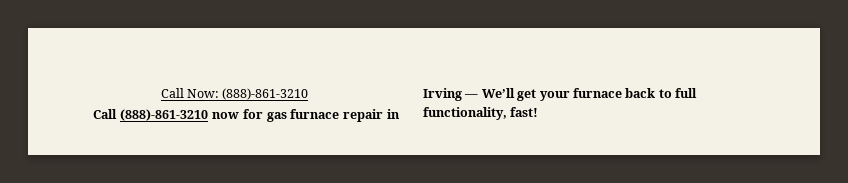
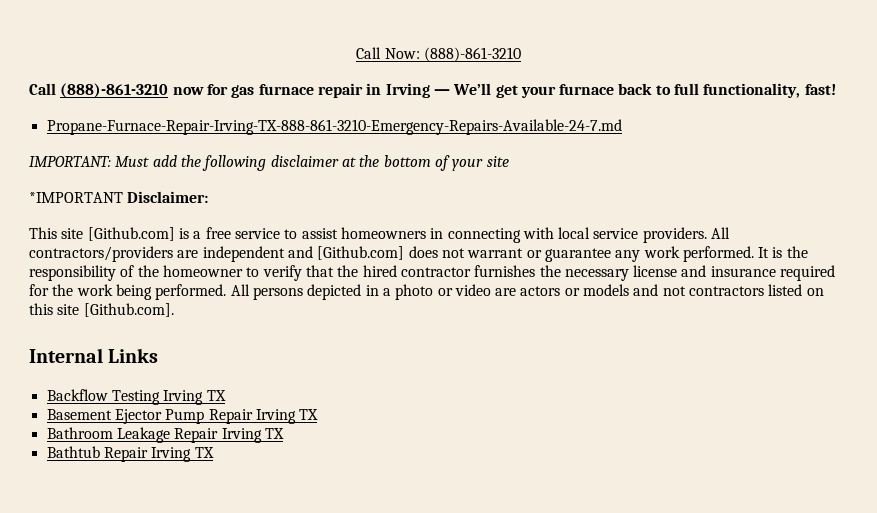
(539, 112) none -> [46,119,622,135] [29,155,509,171] [29,191,209,203] [29,227,731,243] [29,246,808,262] [29,265,836,281] [29,284,824,300] [29,303,174,317] [29,348,159,363] [46,389,226,405] [46,409,319,424] [46,427,284,443] [46,446,214,462] // Propane-Furnace-Repair-Irving-TX-888-861-3210-Emergency-Repairs-Available-24-7.md // IMPORTANT: Must add the following disclaimer at the bottom of your site // *IMPORTANT Disclaimer: // This site [Github.com] is a free service to assist homeowners in connecting with local service providers. All contractors/providers are independent and [Github.com] does not warrant or guarantee any work performed. It is the responsibility of the homeowner to verify that the hired contractor furnishes the necessary license and insurance required for the work being performed. All persons depicted in a photo or video are actors or models and not contractors listed on this site [Github.com]. // Internal Links // Backflow Testing Irving TX // Basement Ejector Pump Repair Irving TX // Bathroom Leakage Repair Irving TX // Bathtub Repair Irving TX

